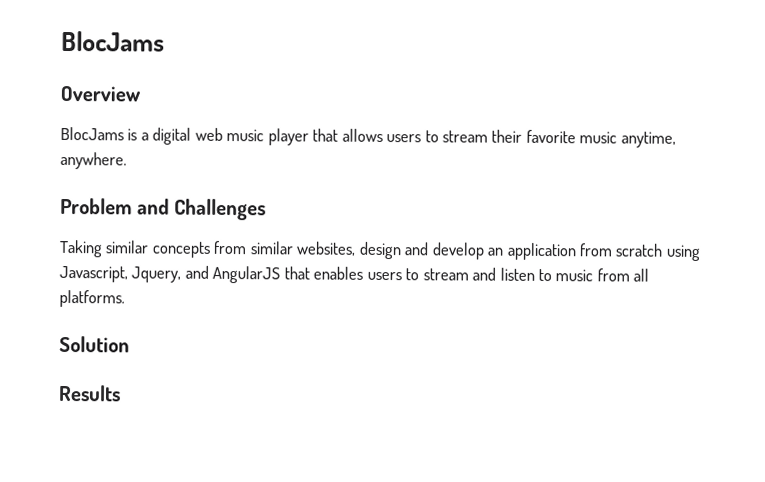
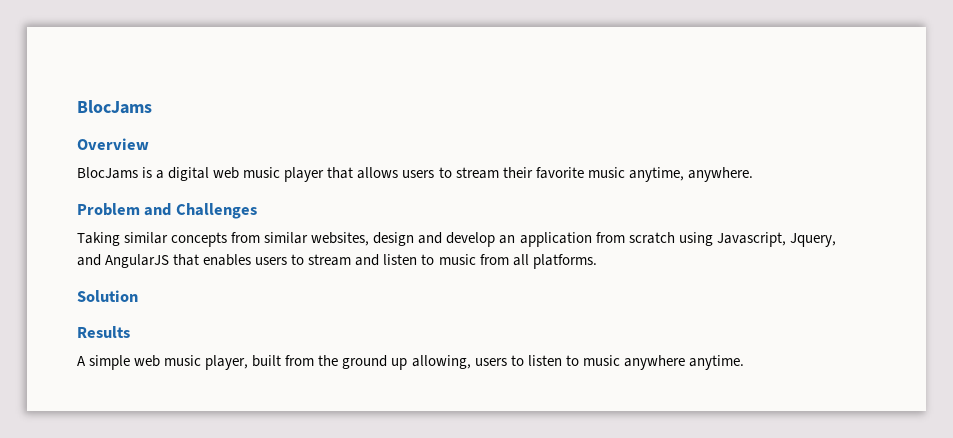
(121, 393) none -> [77,355,744,370] // A simple web music player, built from the ground up allowing, users to listen to music anywhere anytime.

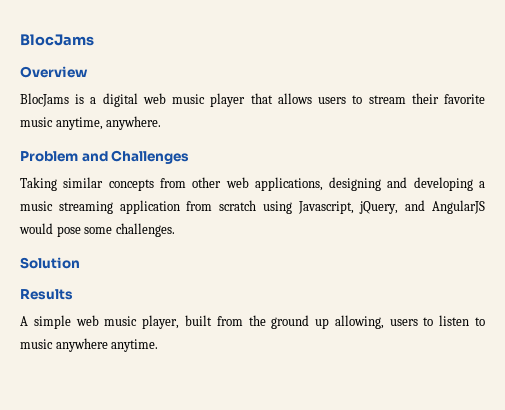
[264,232,516,247] similar websites, design and develop an -> [192,177,486,191] [20,201,113,214] other web applications, designing and developing a music streaming
[789,233,836,247] Jquery, -> [359,201,399,214] jQuery,
[173,254,597,269] that enables users to stream and listen to music from all platforms. -> [19,223,175,237] would pose some challenges.

